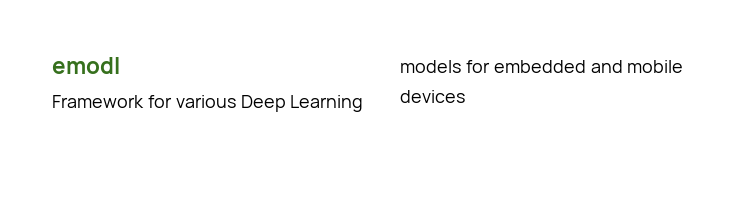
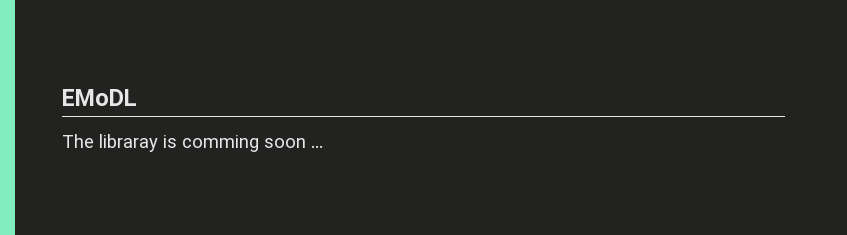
[52,57,120,74] [52,95,364,112] [400,60,684,73] [400,90,465,103] emodl // Framework for various Deep Learning models for embedded and mobile devices -> [62,89,137,106] [62,134,323,152] EMoDL // The libraray is comming soon ...

